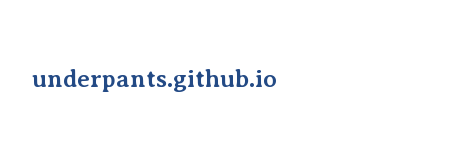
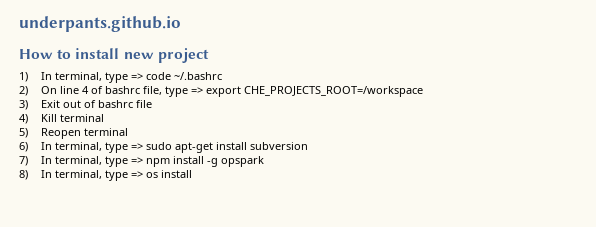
(277, 80) none -> [19,48,209,63] [19,72,222,83] [19,86,423,97] [19,100,152,110] [19,114,104,124] [19,128,128,139] [19,142,308,153] [19,156,264,167] [19,170,192,181] // How to install new project // 1) In terminal, type => code ~/.bashrc // 2) On line 4 of bashrc file, type => export CHE_PROJECTS_ROOT=/workspace // 3) Exit out of bashrc file // 4) Kill terminal // 5) Reopen terminal // 6) In terminal, type => sudo apt-get install subversion // 7) In terminal, type => npm install -g opspark // 8) In terminal, type => os install

